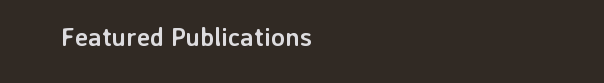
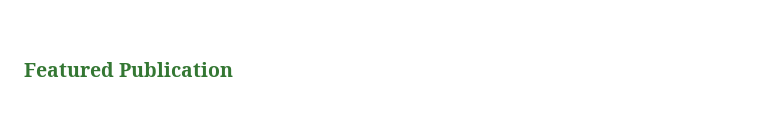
[170,27,312,46] Publications -> [119,62,234,77] Publication

